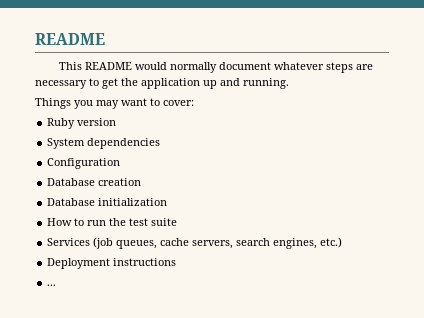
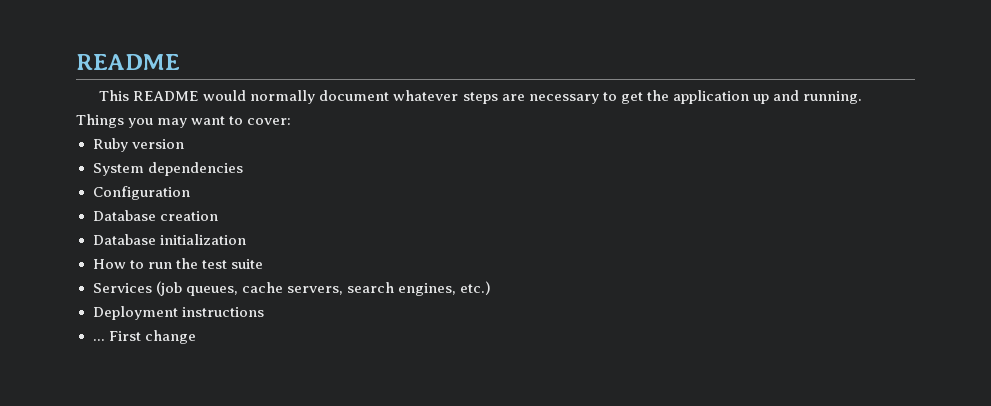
(57, 285) none -> [108,330,196,344] First change

